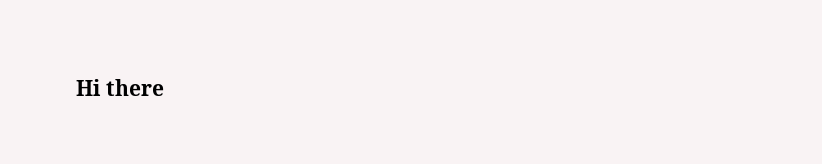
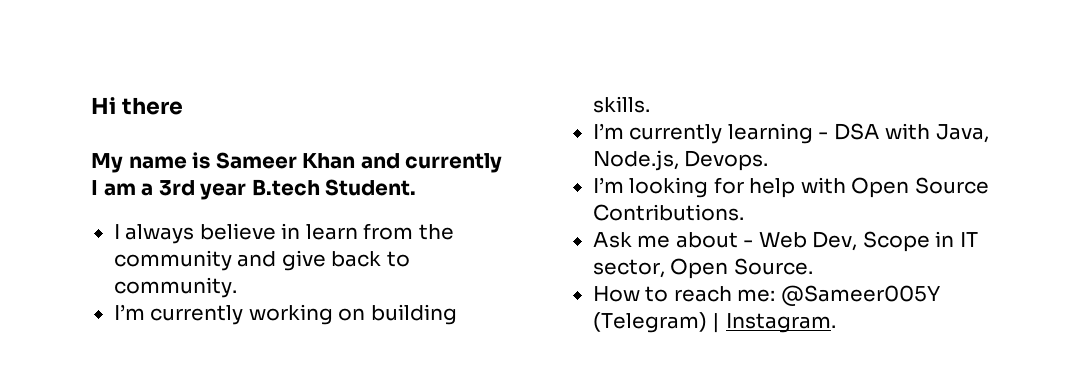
(164, 87) none -> [91,152,503,173] [91,179,417,200] [113,223,454,244] [113,250,410,271] [113,277,237,298] [113,304,457,325] [592,96,650,113] [592,123,989,144] [592,150,769,171] [592,177,989,198] [592,204,744,221] [592,231,978,252] [592,258,813,279] [592,285,940,306] [592,312,836,333] // My name is Sameer Khan and currently I am a 3rd year B.tech Student. // I always believe in learn from the community and give back to community. // I’m currently working on building skills. // I’m currently learning - DSA with Java, Node.js, Devops. // I’m looking for help with Open Source Contributions. // Ask me about - Web Dev, Scope in IT sector, Open Source. // How to reach me: @Sameer005Y (Telegram) | Instagram.

